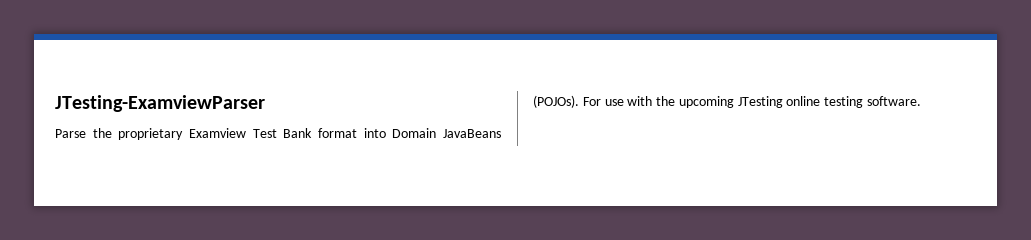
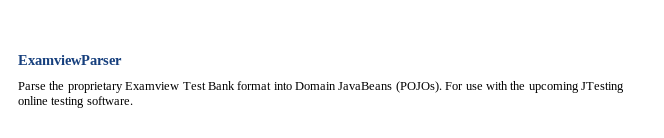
[55,95,265,112] JTesting-ExamviewParser -> [18,55,122,65] ExamviewParser

